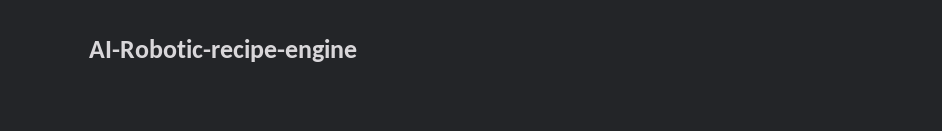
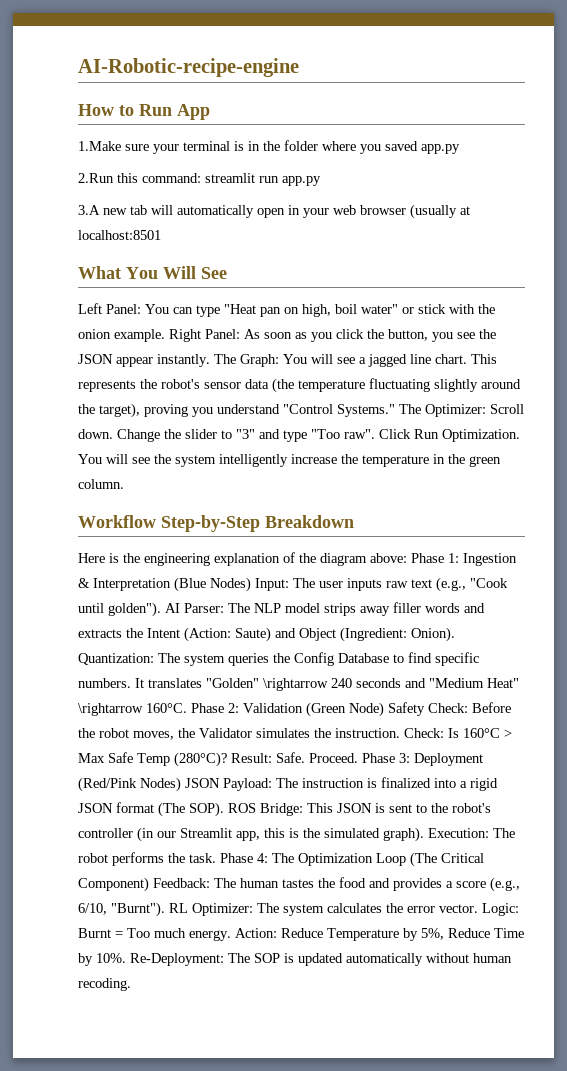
(357, 50) none -> [78,104,210,120] [78,140,460,154] [78,173,321,186] [78,204,470,219] [78,230,161,240] [78,266,227,279] [78,303,495,317] [78,329,496,342] [78,354,497,367] [78,378,521,393] [78,403,524,418] [78,429,520,442] [78,454,501,467] [78,479,124,489] [78,515,354,532] [78,552,517,566] [78,577,508,592] [78,602,485,617] [78,627,455,642] [78,652,479,666] [78,678,519,691] [78,702,511,717] [78,728,512,740] [78,752,483,767] [78,777,498,792] [78,802,491,817] [78,827,515,842] [78,852,484,867] [78,877,520,892] [78,902,519,917] [78,928,524,941] [78,953,512,966] [78,978,131,991] // How to Run App // 1.Make sure your terminal is in the folder where you saved app.py // 2.Run this command: streamlit run app.py // 3.A new tab will automatically open in your web browser (usually at localhost:8501 // What You Will See // Left Panel: You can type "Heat pan on high, boil water" or stick with the onion example. Right Panel: As soon as you click the button, you see the JSON appear instantly. The Graph: You will see a jagged line chart. This represents the robot's sensor data (the temperature fluctuating slightly around the target), proving you understand "Control Systems." The Optimizer: Scroll down. Change the slider to "3" and type "Too raw". Click Run Optimization. You will see the system intelligently increase the temperature in the green column. // Workflow Step-by-Step Breakdown // Here is the engineering explanation of the diagram above: Phase 1: Ingestion & Interpretation (Blue Nodes) Input: The user inputs raw text (e.g., "Cook until golden"). AI Parser: The NLP model strips away filler words and extracts the Intent (Action: Saute) and Object (Ingredient: Onion). Quantization: The system queries the Config Database to find specific numbers. It translates "Golden" \rightarrow 240 seconds and "Medium Heat" \rightarrow 160°C. Phase 2: Validation (Green Node) Safety Check: Before the robot moves, the Validator simulates the instruction. Check: Is 160°C > Max Safe Temp (280°C)? Result: Safe. Proceed. Phase 3: Deployment (Red/Pink Nodes) JSON Payload: The instruction is finalized into a rigid JSON format (The SOP). ROS Bridge: This JSON is sent to the robot's controller (in our Streamlit app, this is the simulated graph). Execution: The robot performs the task. Phase 4: The Optimization Loop (The Critical Component) Feedback: The human tastes the food and provides a score (e.g., 6/10, "Burnt"). RL Optimizer: The system calculates the error vector. Logic: Burnt = Too much energy. Action: Reduce Temperature by 5%, Reduce Time by 10%. Re-Deployment: The SOP is updated automatically without human recoding.

